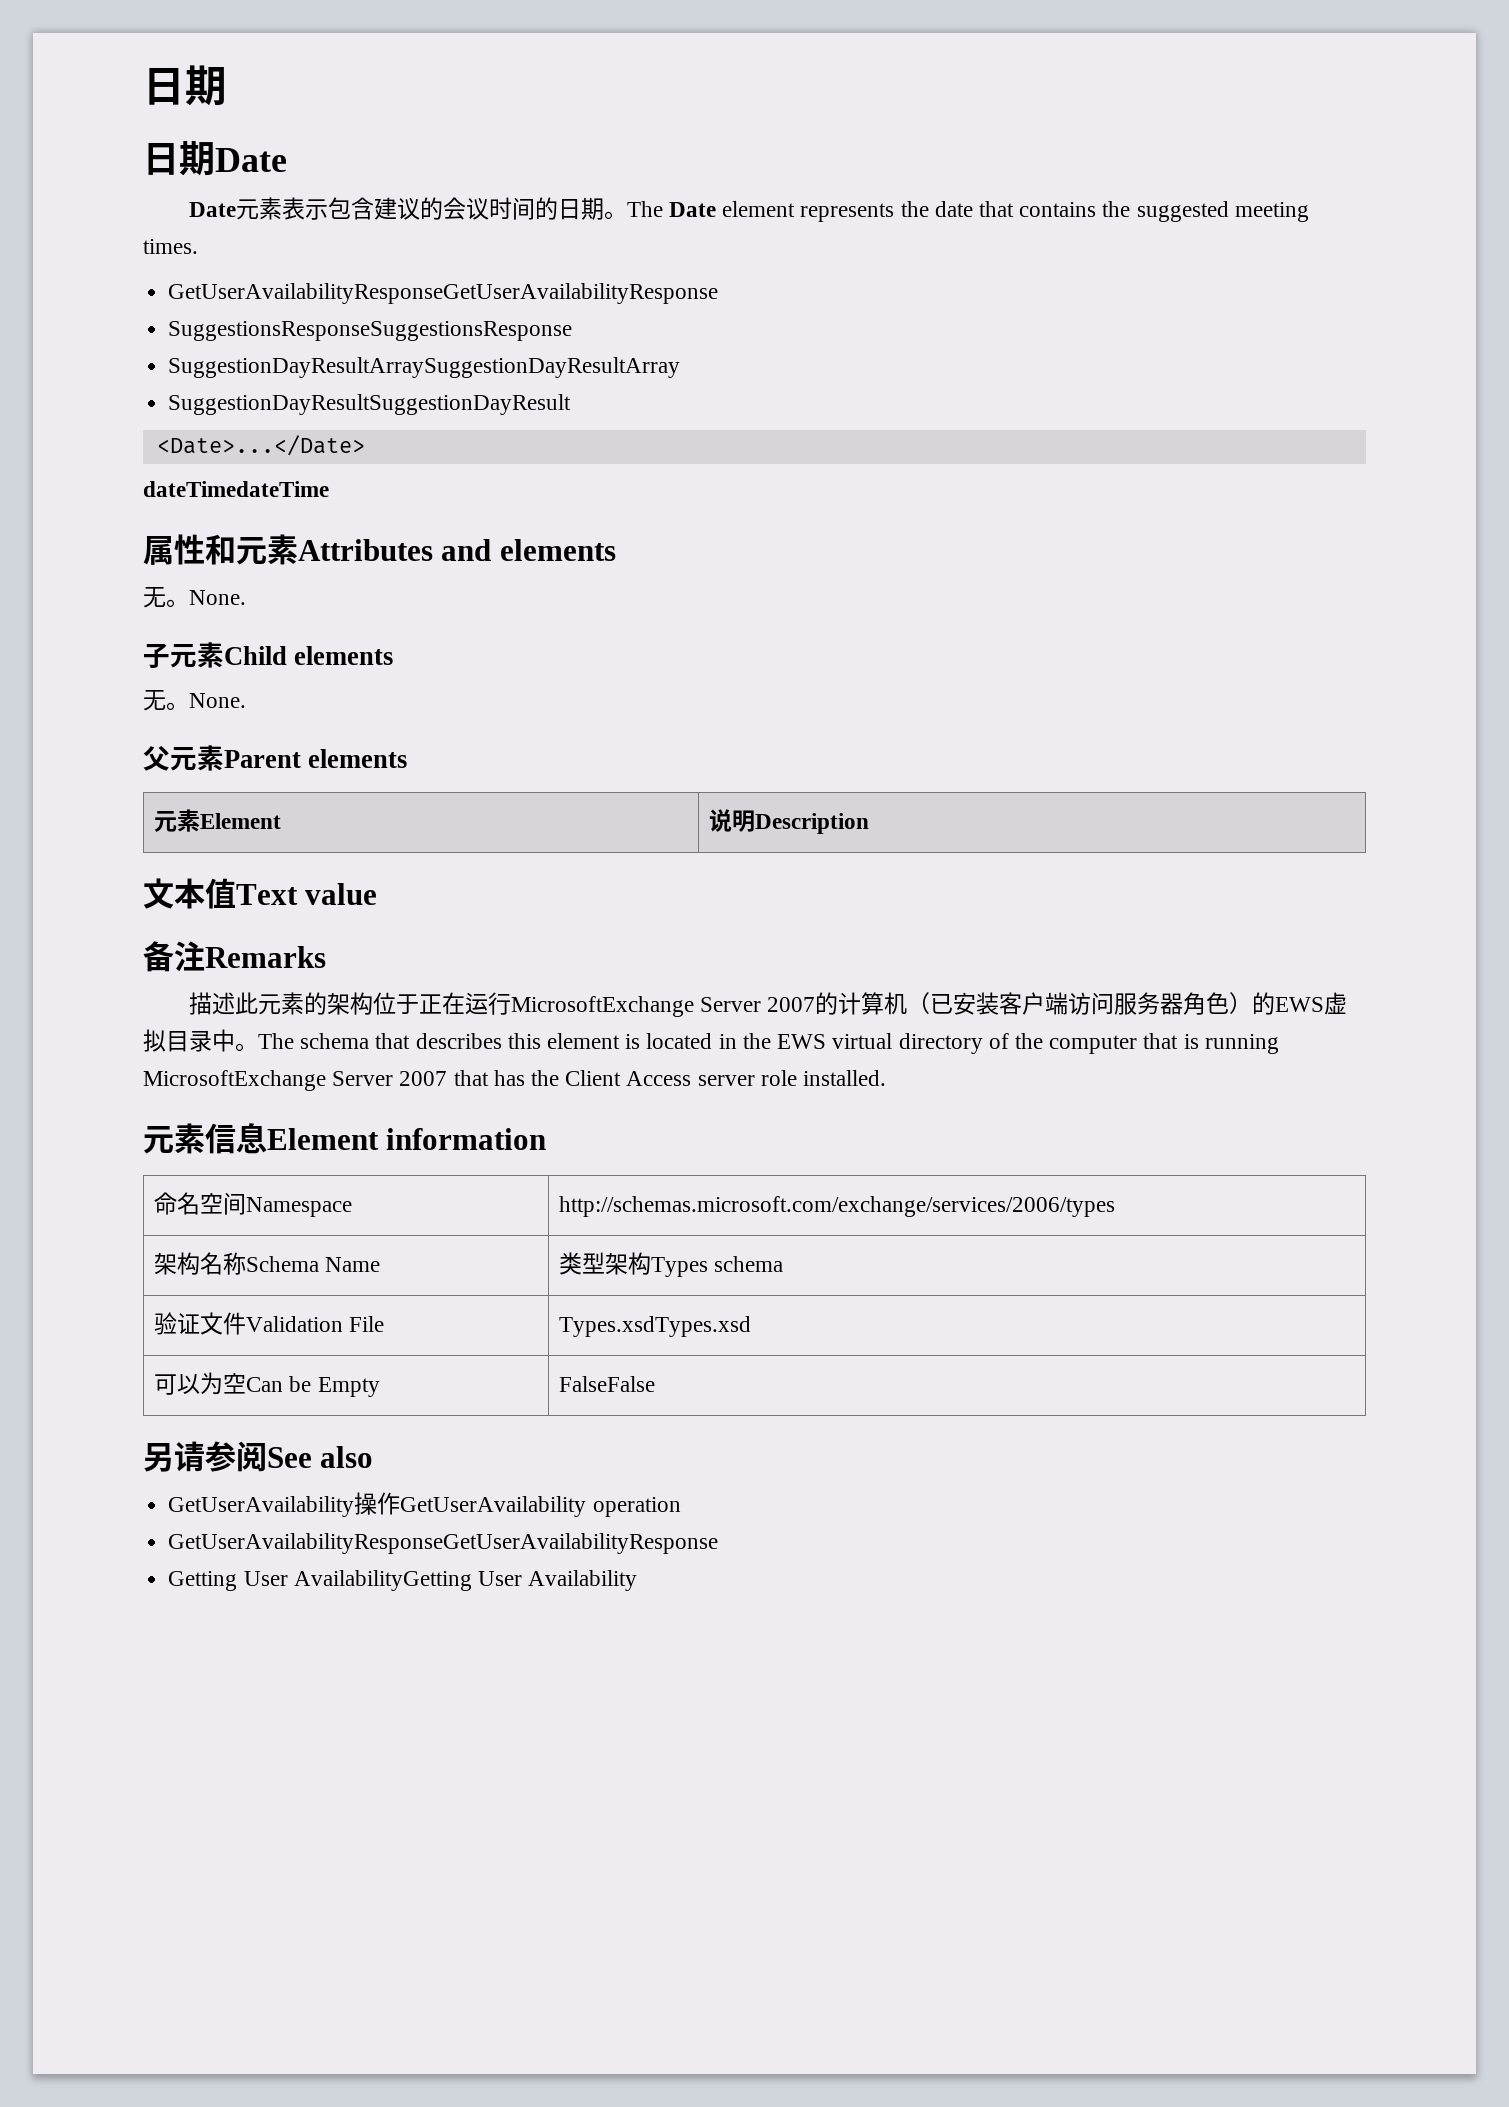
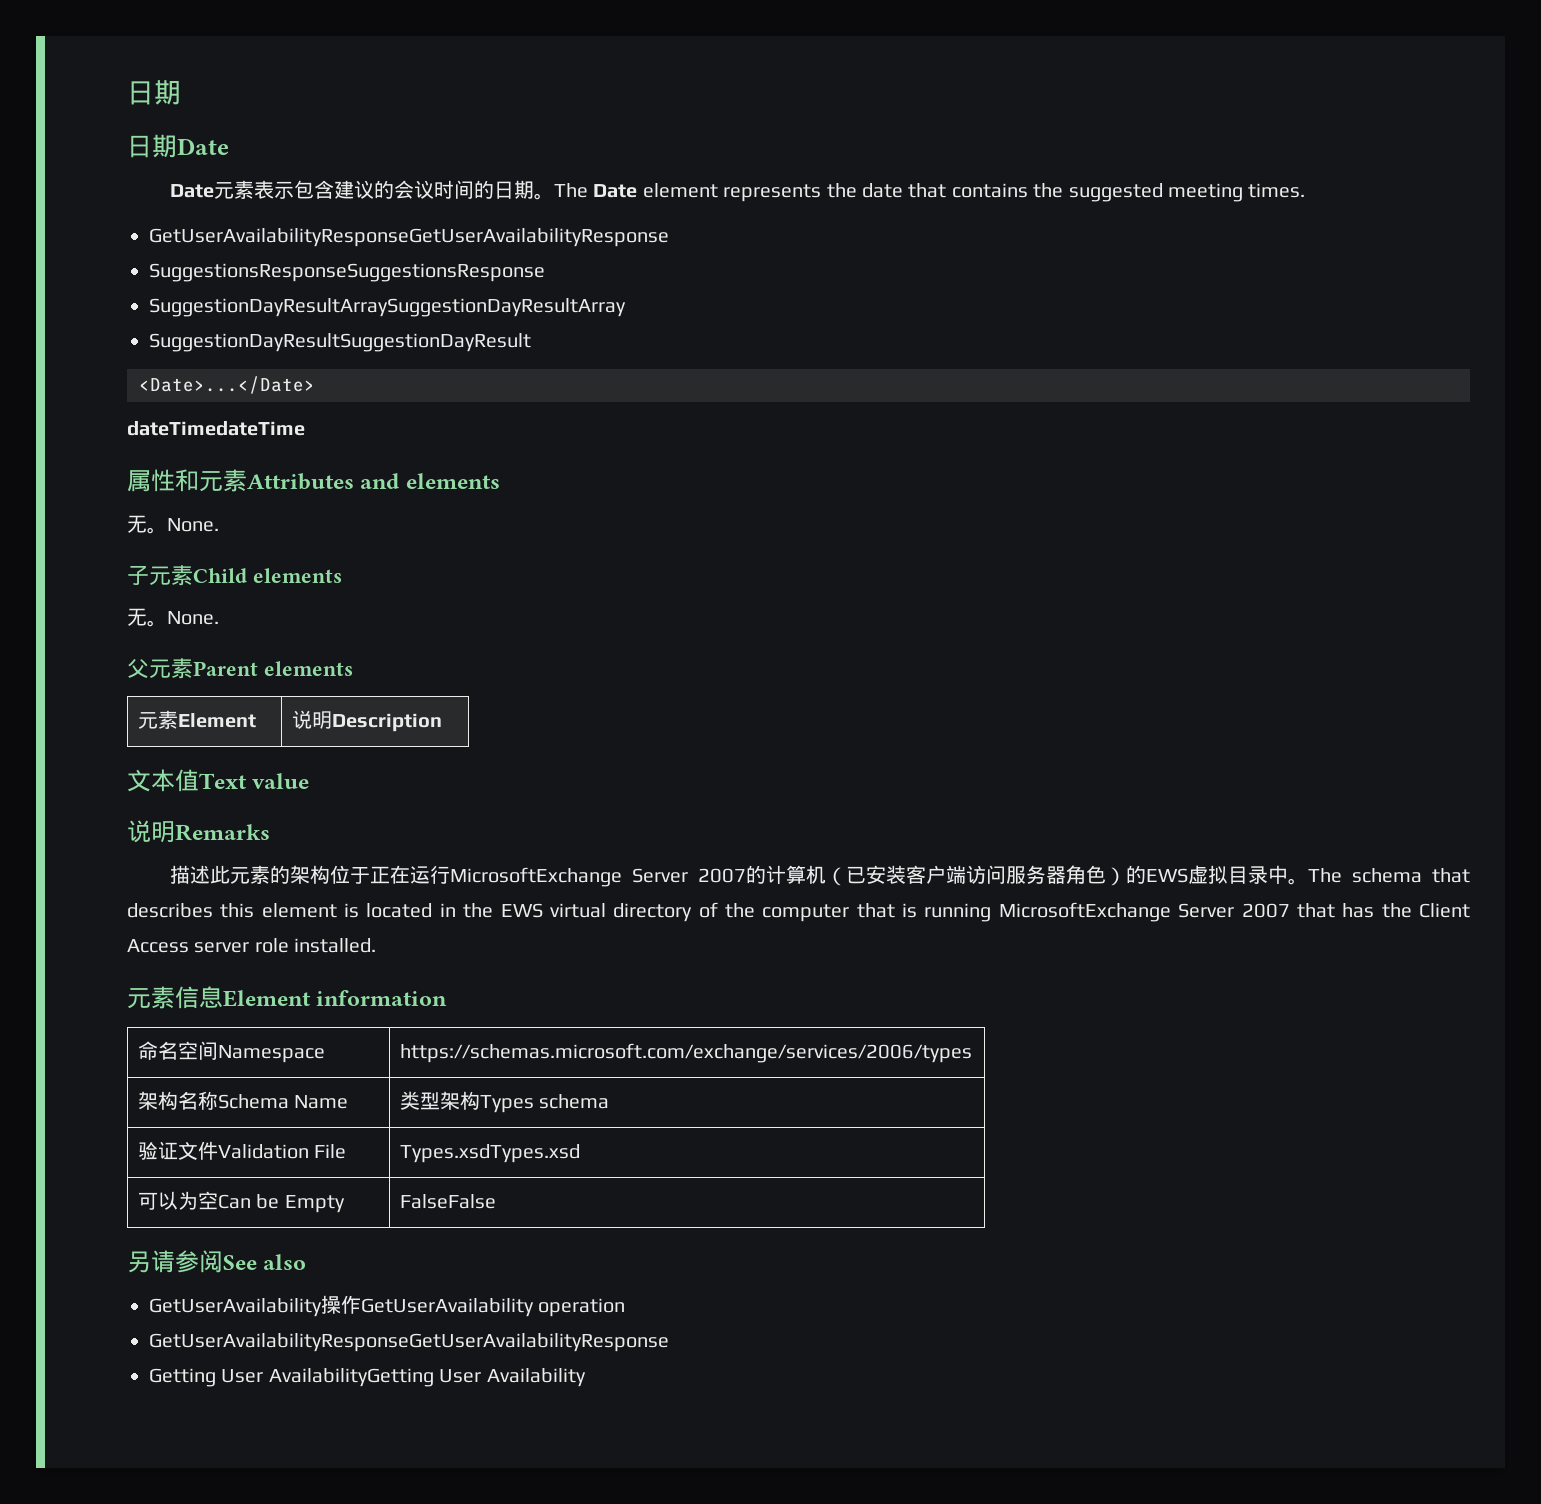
[143,941,205,972] 备注 -> [127,820,175,843] 说明
[559,1196,1116,1217] http://schemas.microsoft.com/exchange/services/2006/types -> [399,1043,972,1063] https://schemas.microsoft.com/exchange/services/2006/types

